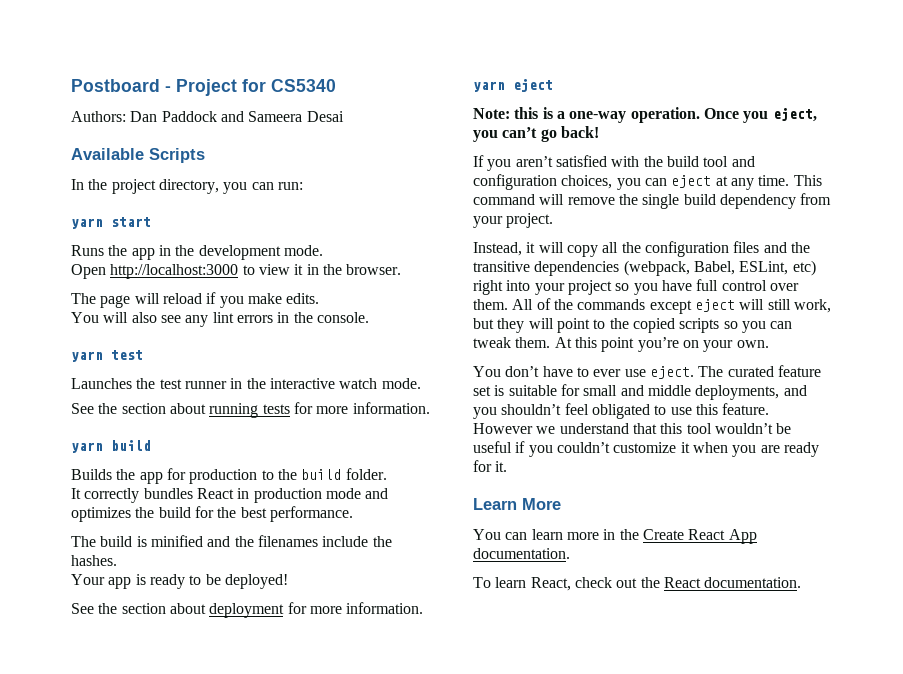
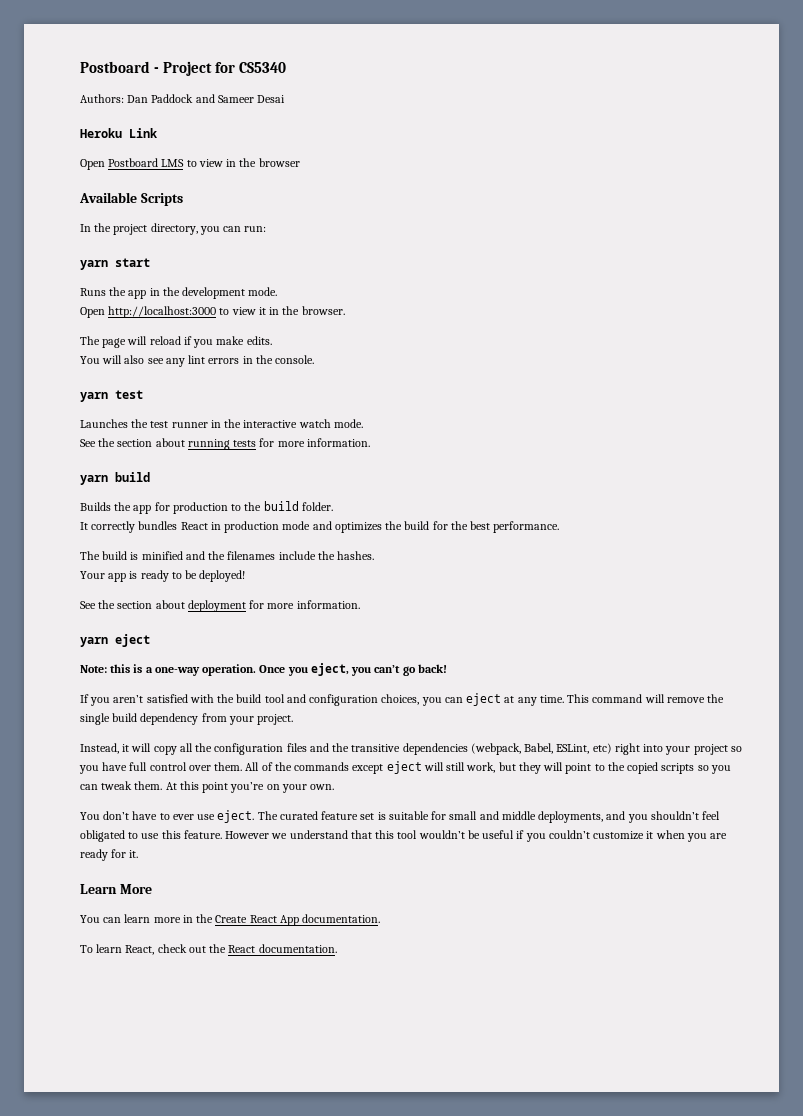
[248,111,303,122] Sameera -> [217,95,254,103] Sameer
(344, 116) none -> [80,128,158,138] [80,158,300,170] // Heroku Link // Open Postboard LMS to view in the browser

